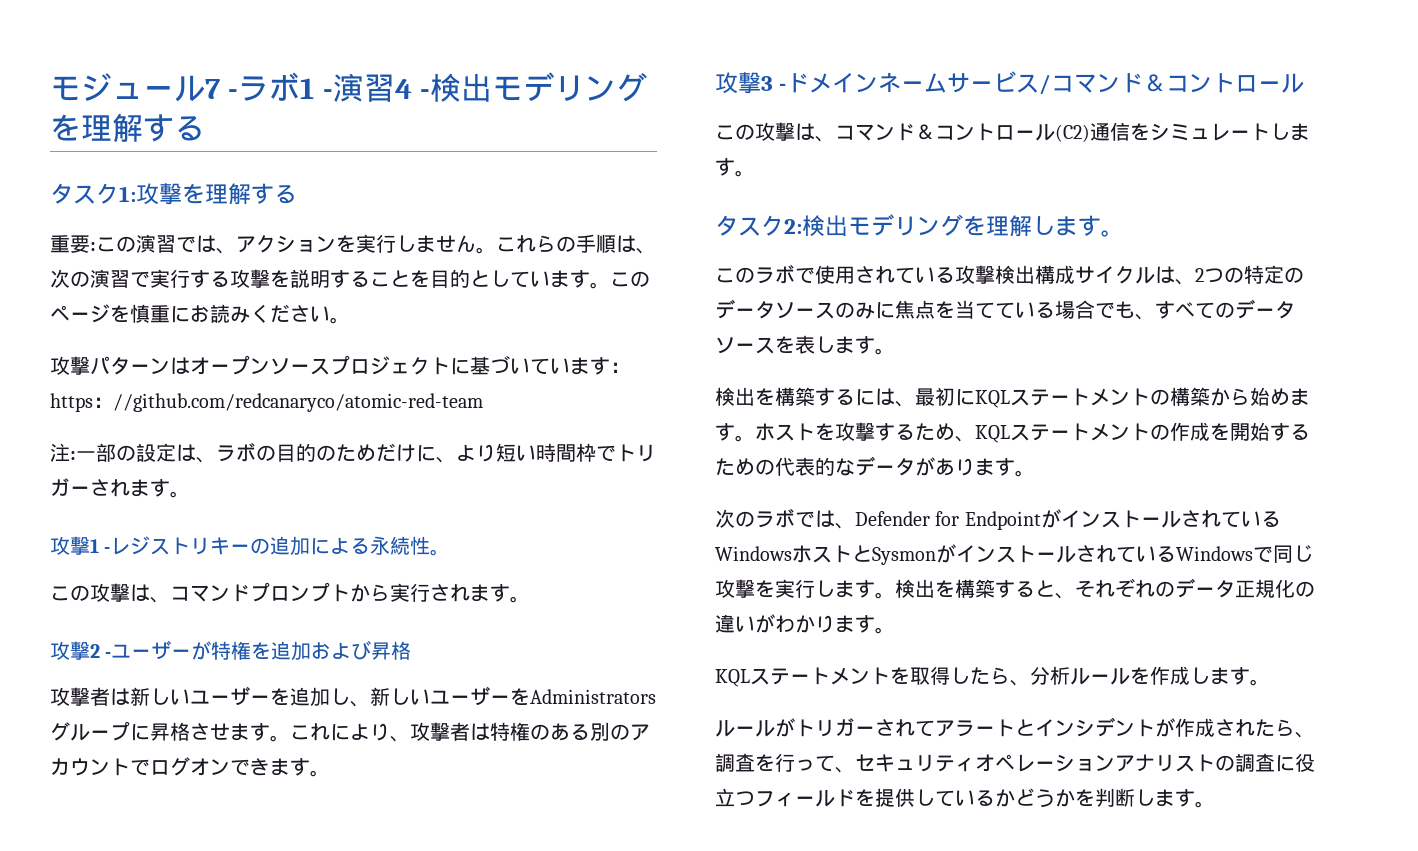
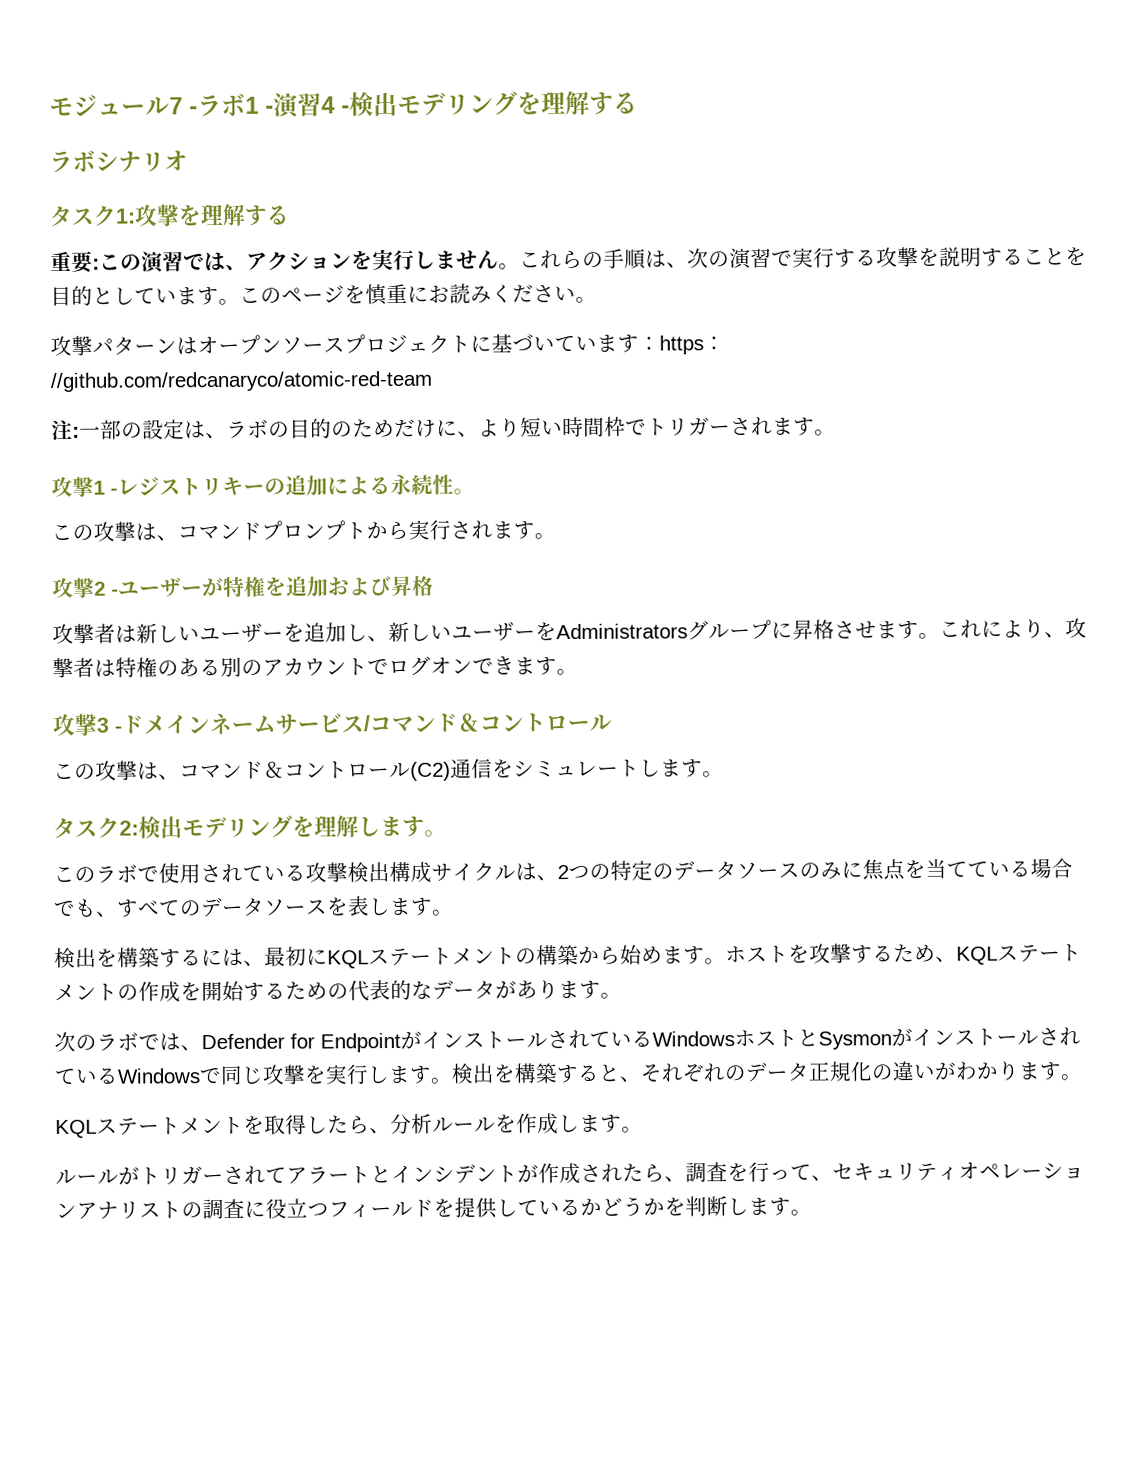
(205, 128) none -> [49,150,188,173] // ラボシナリオ

